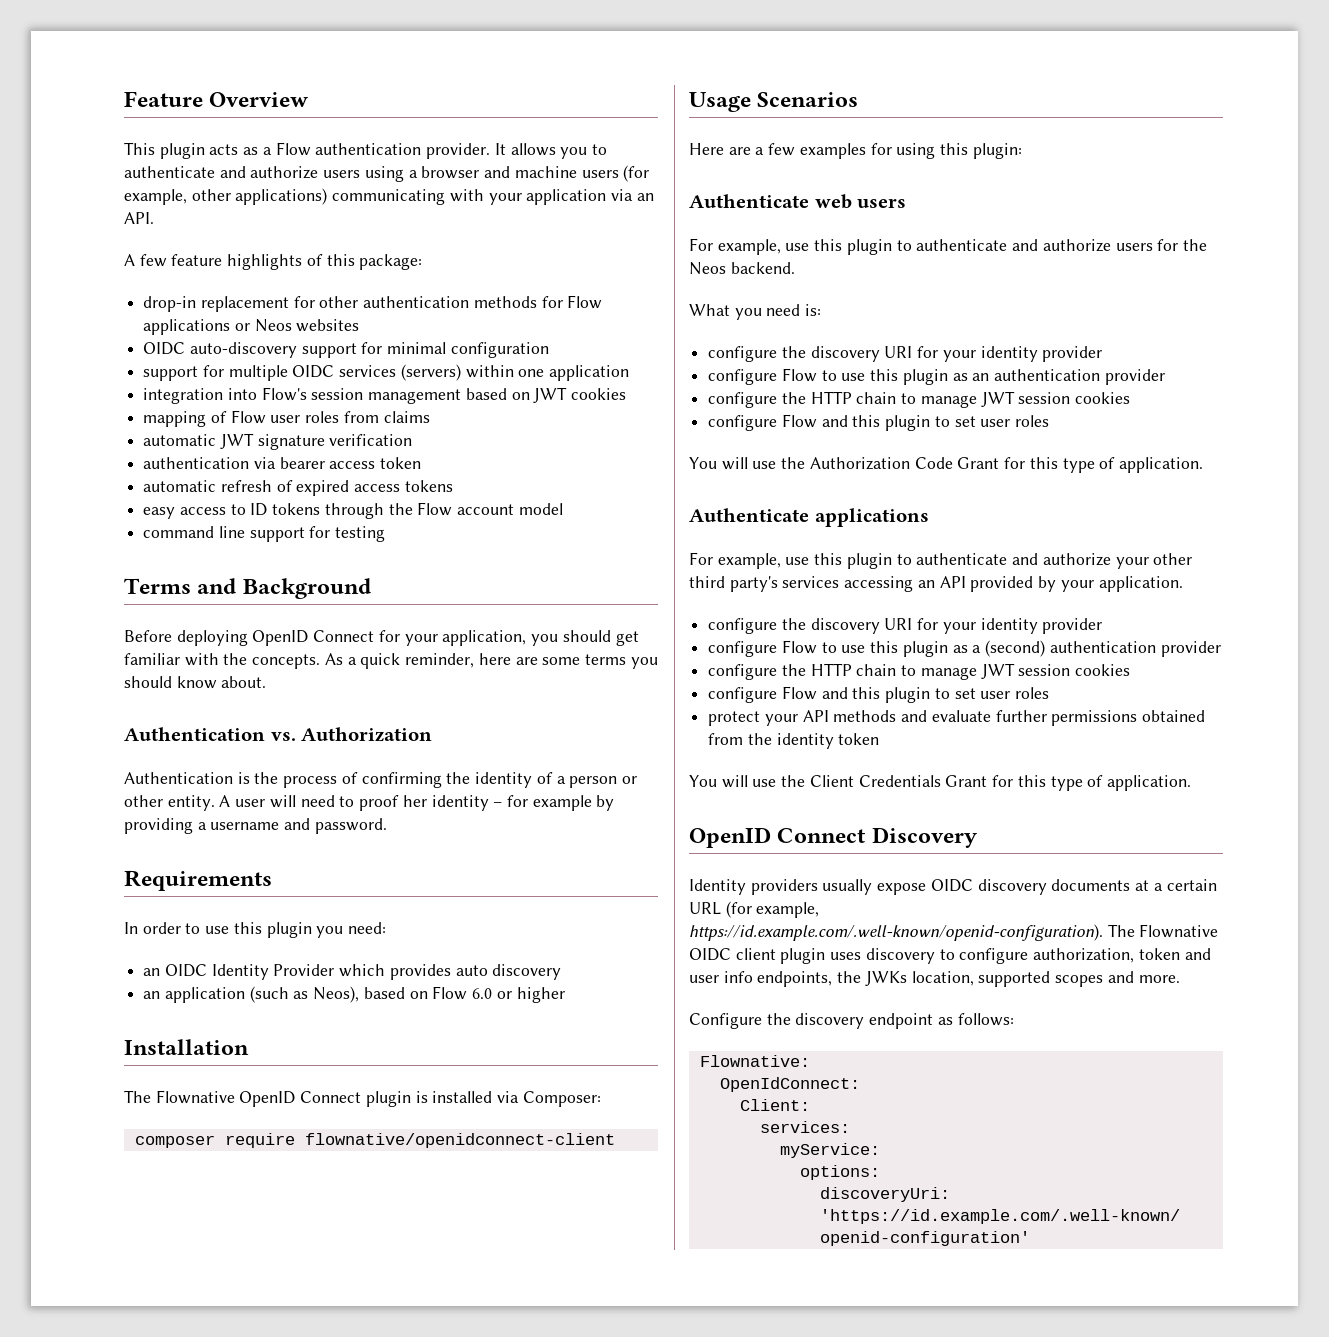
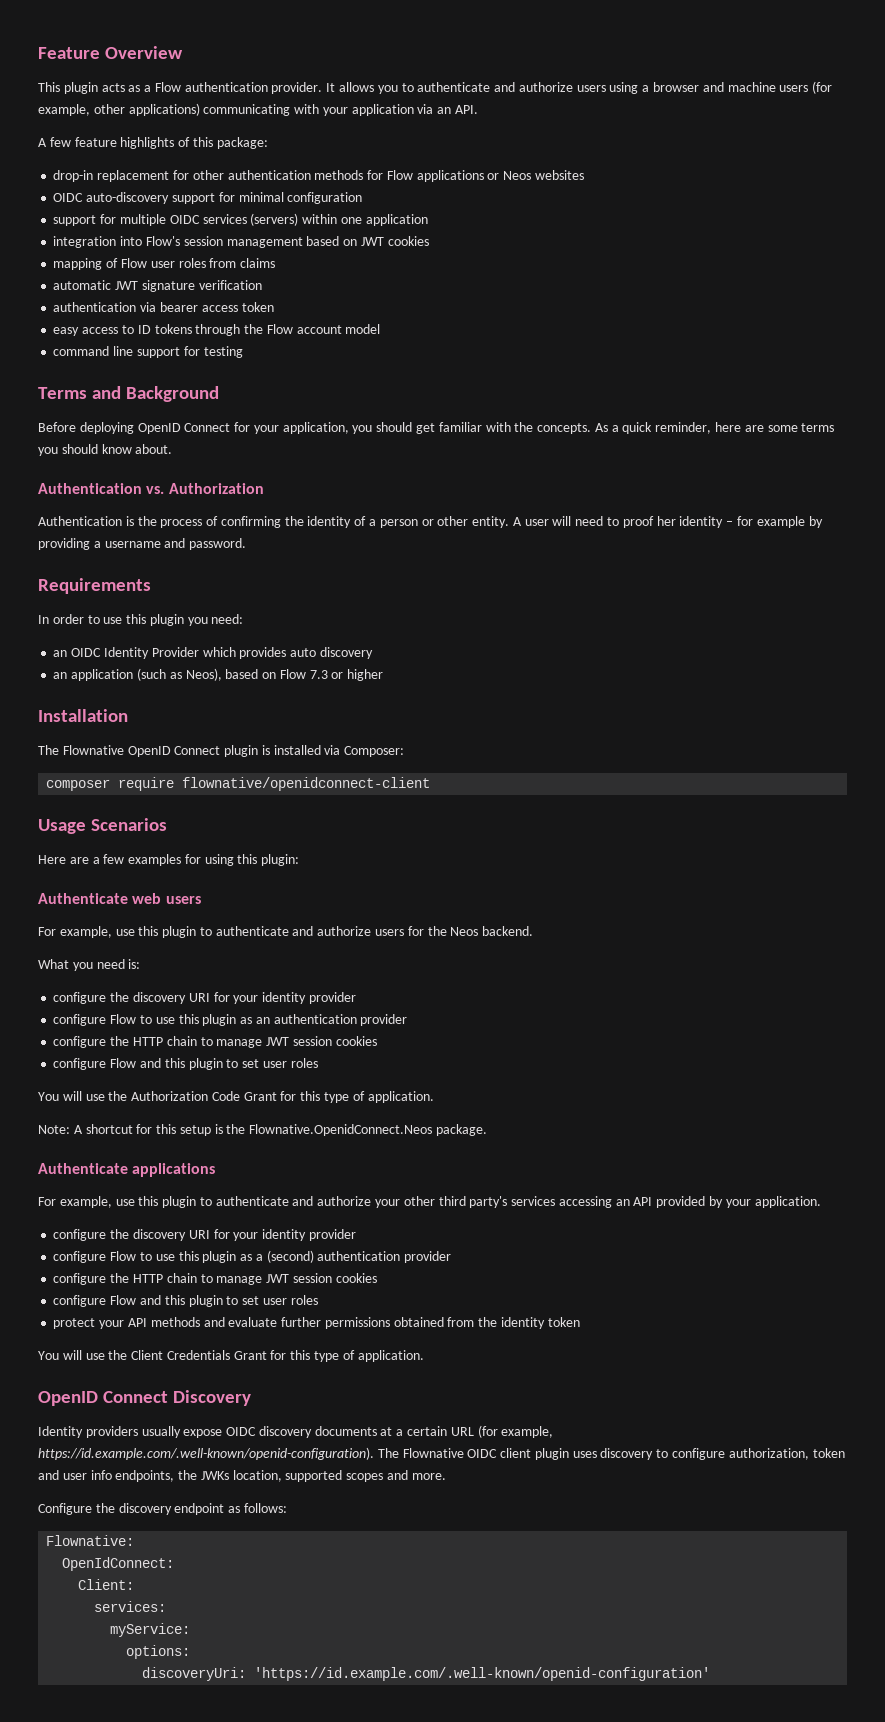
[143,480,453,496] // automatic refresh of expired access tokens -> (274, 307) none
[472,988,493,999] 6.0 -> [309,670,328,679] 7.3
(1203, 465) none -> [38,1124,488,1136] // Note: A shortcut for this setup is the Flownative.OpenidConnect.Neos package.

